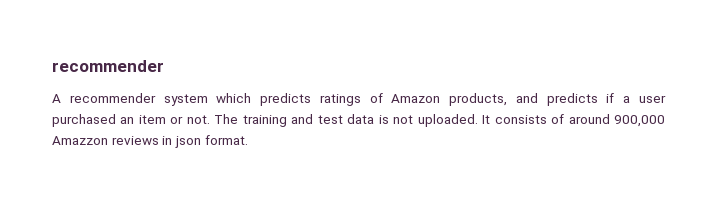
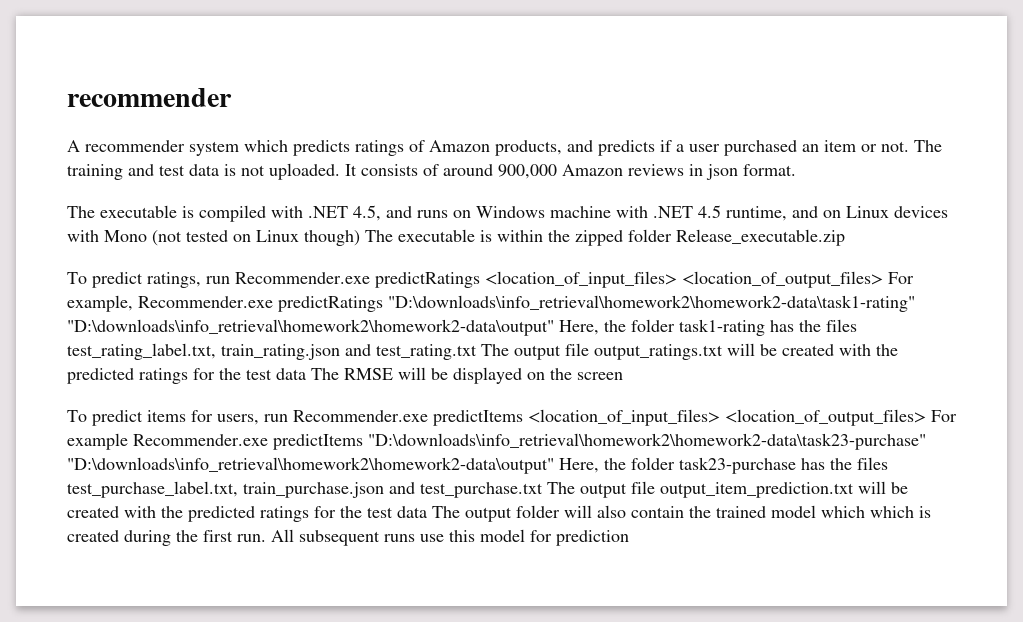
[52,136,108,145] Amazzon -> [562,164,623,176] Amazon
(248, 140) none -> [67,205,948,222] [67,229,845,246] [67,271,914,288] [67,295,915,312] [67,319,857,336] [67,343,898,360] [67,367,623,384] [67,409,957,426] [67,433,926,450] [67,457,888,474] [67,481,908,498] [67,505,931,522] [67,529,629,546] // The executable is compiled with .NET 4.5, and runs on Windows machine with .NET 4.5 runtime, and on Linux devices with Mono (not tested on Linux though) The executable is within the zipped folder Release_executable.zip // To predict ratings, run Recommender.exe predictRatings <location_of_input_files> <location_of_output_files> For example, Recommender.exe predictRatings "D:\downloads\info_retrieval\homework2\homework2-data\task1-rating" "D:\downloads\info_retrieval\homework2\homework2-data\output" Here, the folder task1-rating has the files test_rating_label.txt, train_rating.json and test_rating.txt The output file output_ratings.txt will be created with the predicted ratings for the test data The RMSE will be displayed on the screen // To predict items for users, run Recommender.exe predictItems <location_of_input_files> <location_of_output_files> For example Recommender.exe predictItems "D:\downloads\info_retrieval\homework2\homework2-data\task23-purchase" "D:\downloads\info_retrieval\homework2\homework2-data\output" Here, the folder task23-purchase has the files test_purchase_label.txt, train_purchase.json and test_purchase.txt The output file output_item_prediction.txt will be created with the predicted ratings for the test data The output folder will also contain the trained model which which is created during the first run. All subsequent runs use this model for prediction

